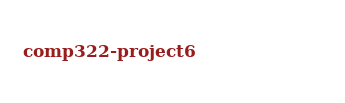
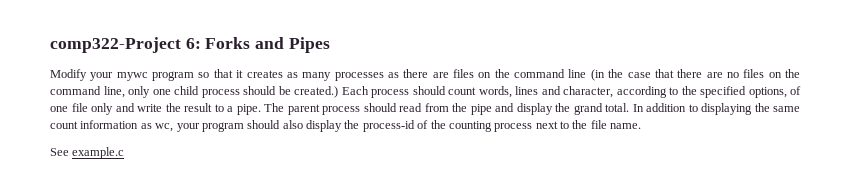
[23,45,196,61] comp322-project6 -> [50,37,330,53] [50,69,801,81] [50,86,801,98] [50,103,800,115] [50,120,642,132] [50,147,125,159] comp322-Project 6: Forks and Pipes // Modify your mywc program so that it creates as many processes as there are files on the command line (in the case that there are no files on the command line, only one child process should be created.) Each process should count words, lines and character, according to the specified options, of one file only and write the result to a pipe. The parent process should read from the pipe and display the grand total. In addition to displaying the same count information as wc, your program should also display the process-id of the counting process next to the file name. // See example.c

